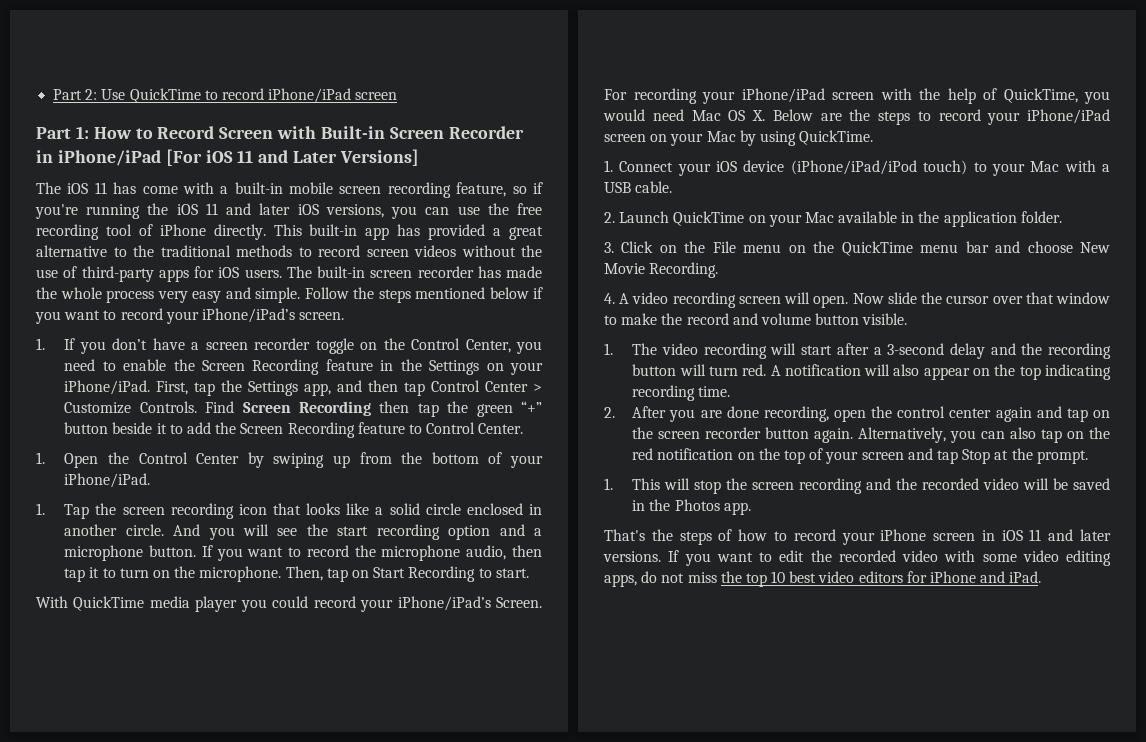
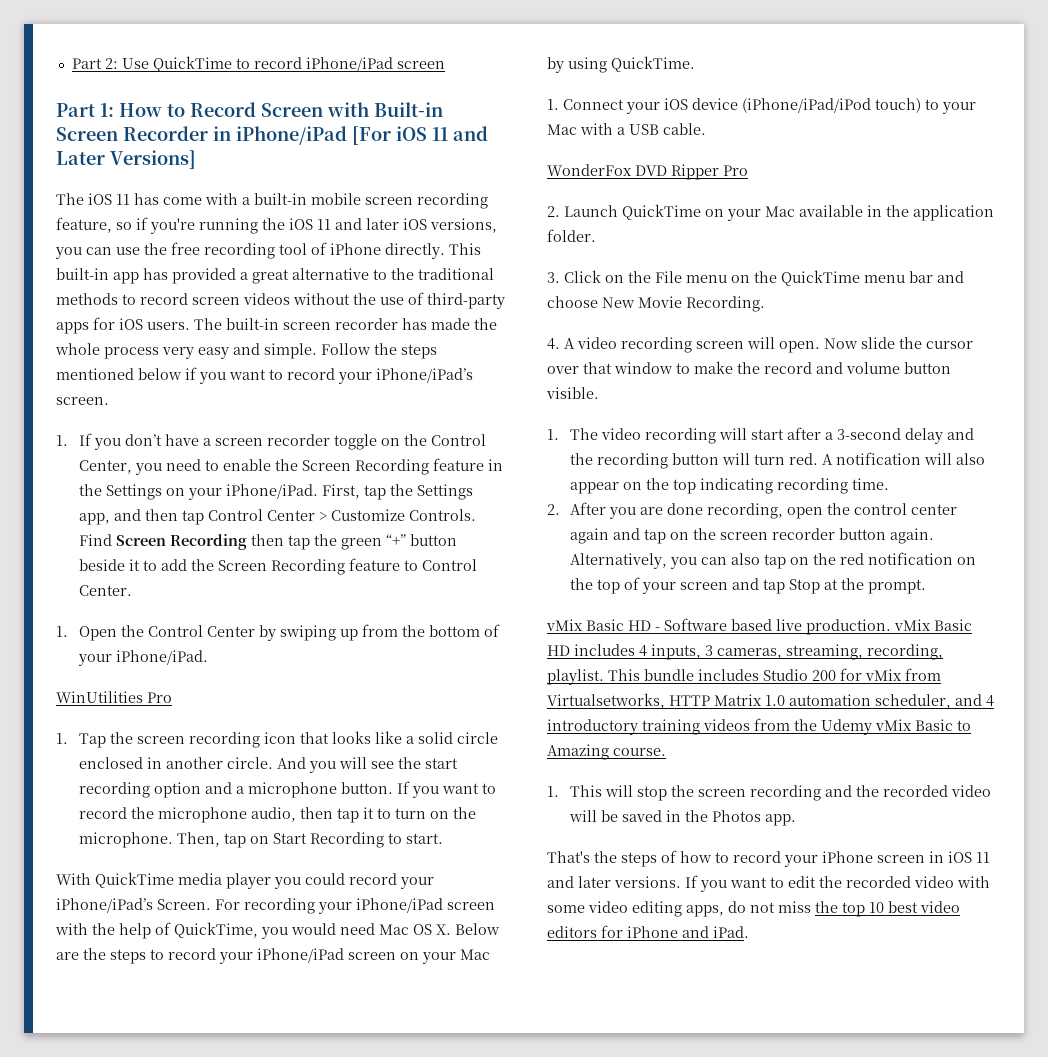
(151, 480) none -> [56,691,172,703] // WinUtilities Pro
(673, 187) none -> [547,164,748,180] // WonderFox DVD Ripper Pro
(1088, 457) none -> [546,618,972,635] [547,644,943,660] [547,668,941,685] [547,693,994,709] [547,718,971,735] [547,744,666,760] // vMix Basic HD - Software based live production. vMix Basic HD includes 4 inputs, 3 cameras, streaming, recording, playlist. This bundle includes Studio 200 for vMix from Virtualsetworks, HTTP Matrix 1.0 automation scheduler, and 4 introductory training videos from the Udemy vMix Basic to Amazing course.

